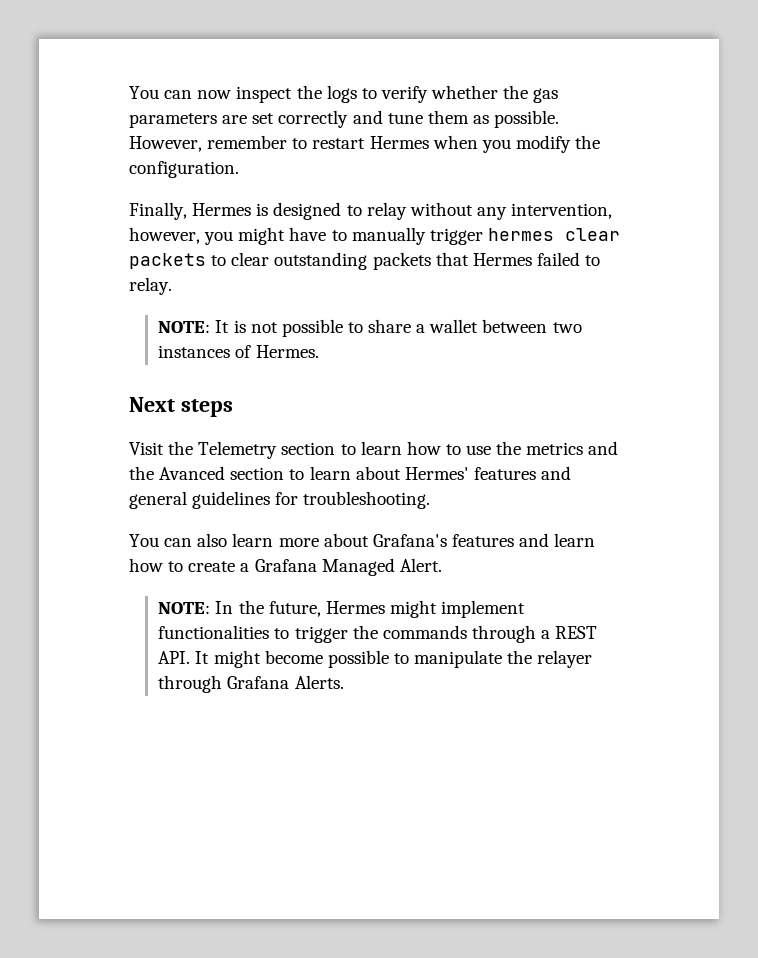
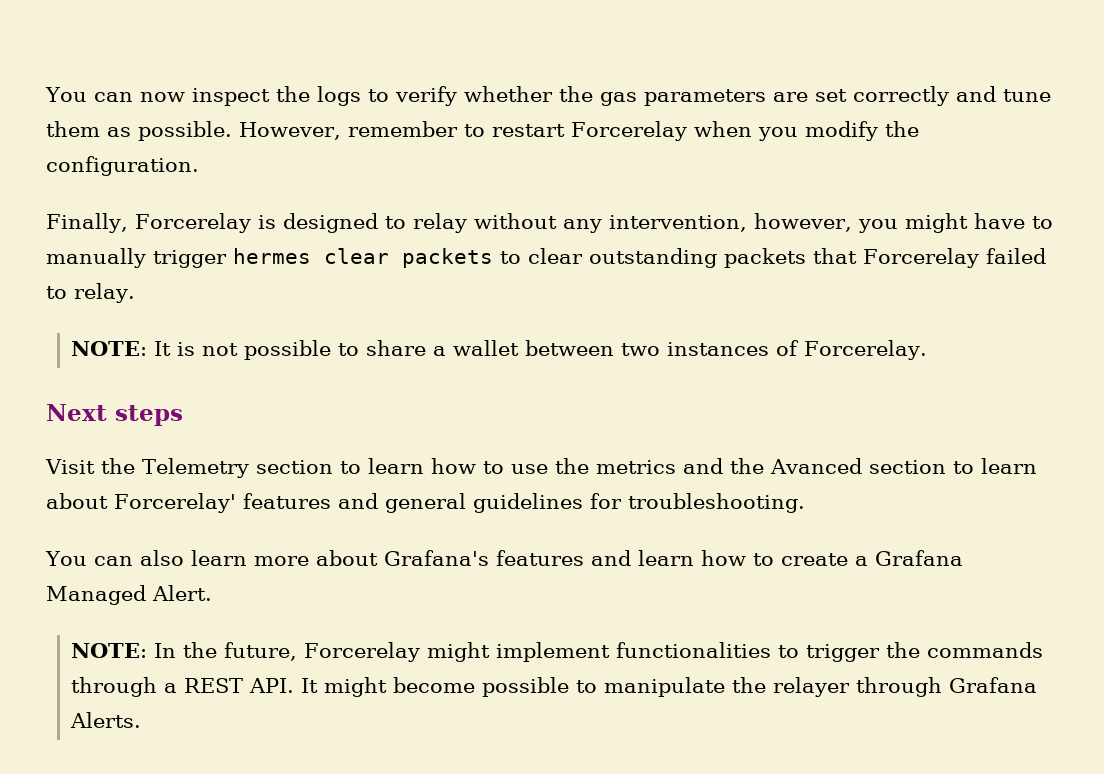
[369,136,429,149] Hermes -> [570,121,687,141] Forcerelay
[192,203,252,216] Hermes -> [134,213,251,233] Forcerelay
[472,253,532,266] Hermes -> [863,248,979,268] Forcerelay
[255,345,319,358] Hermes. -> [804,340,928,360] Forcerelay.
[404,467,469,480] Hermes' -> [114,493,236,513] Forcerelay'
[325,601,385,614] Hermes -> [304,642,421,662] Forcerelay

